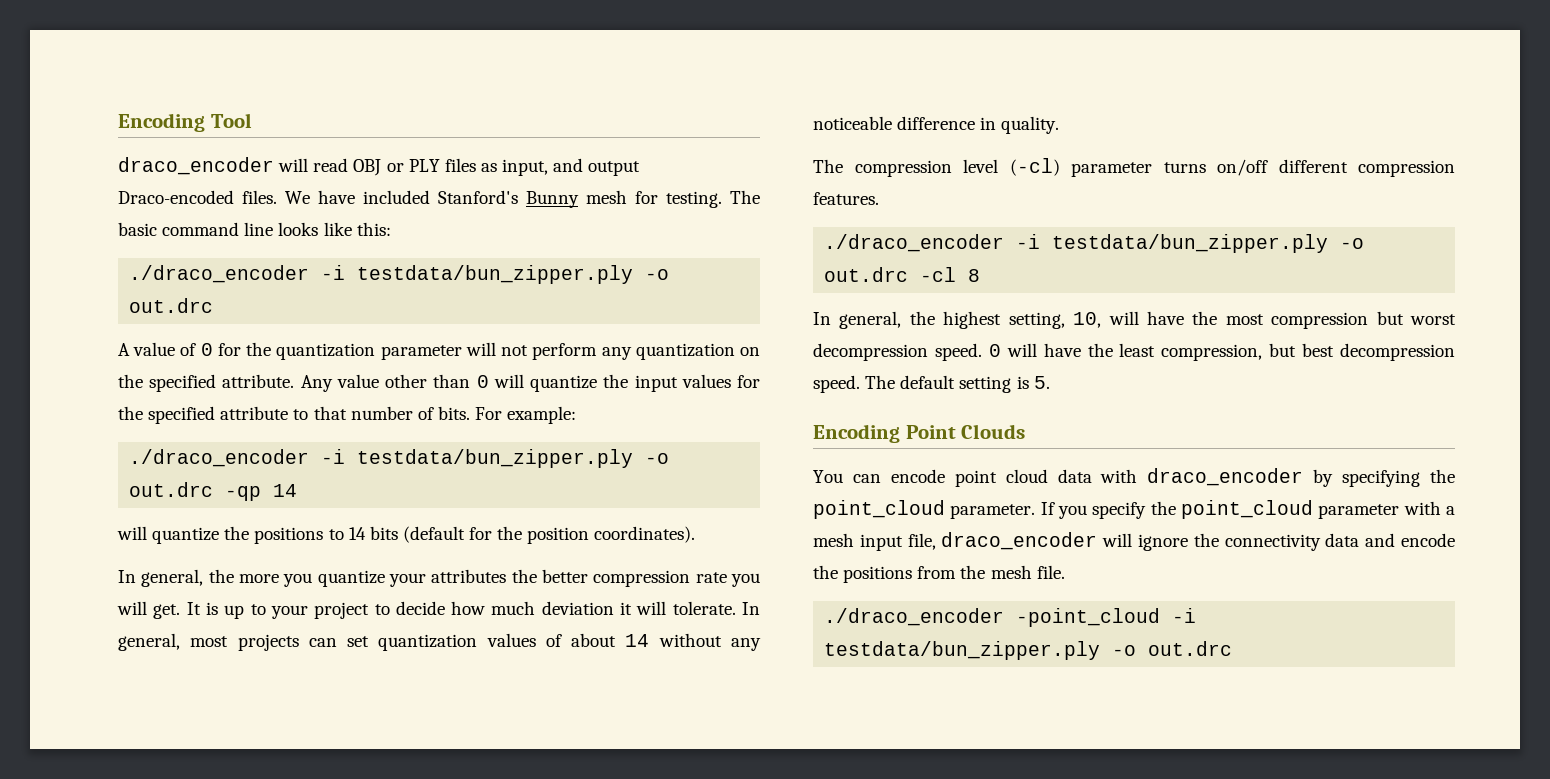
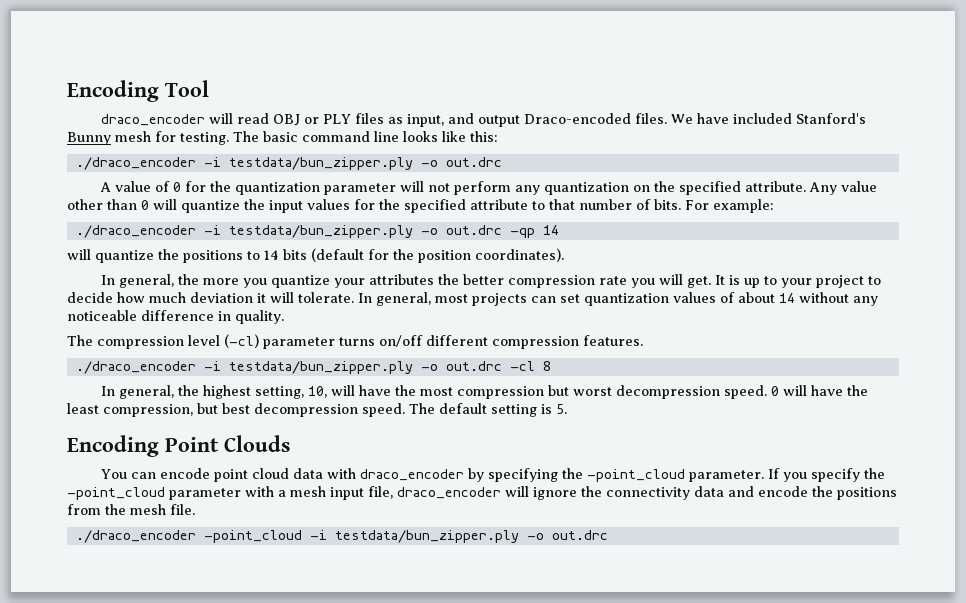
[813,500,945,519] point_cloud -> [586,469,685,482] -point_cloud
[1181,500,1313,519] point_cloud -> [67,487,165,500] -point_cloud

